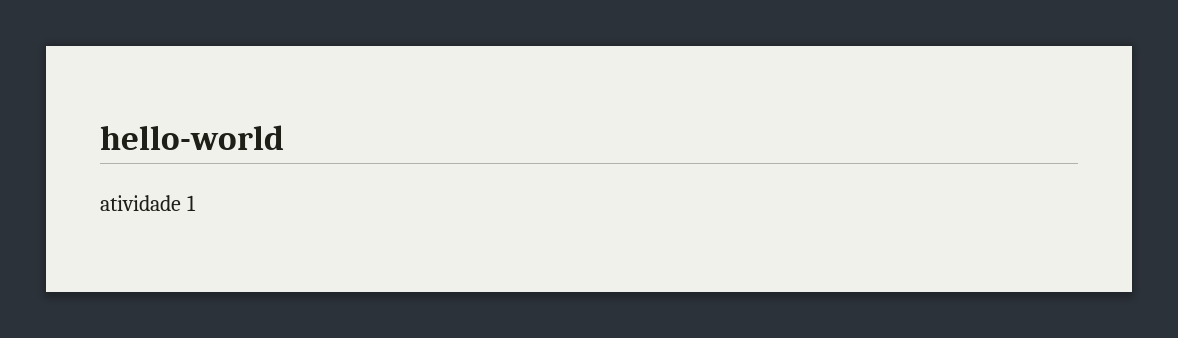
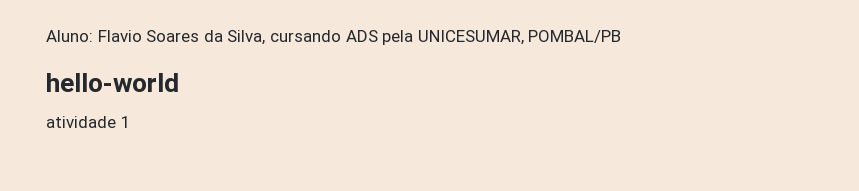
(100, 137) none -> [46,30,622,45] Aluno: Flavio Soares da Silva, cursando ADS pela UNICESUMAR, POMBAL/PB //

